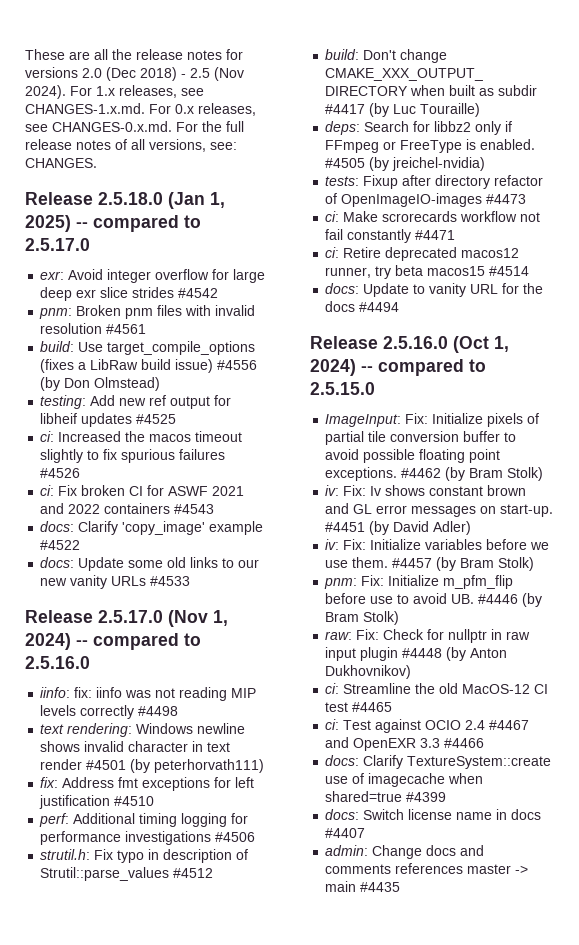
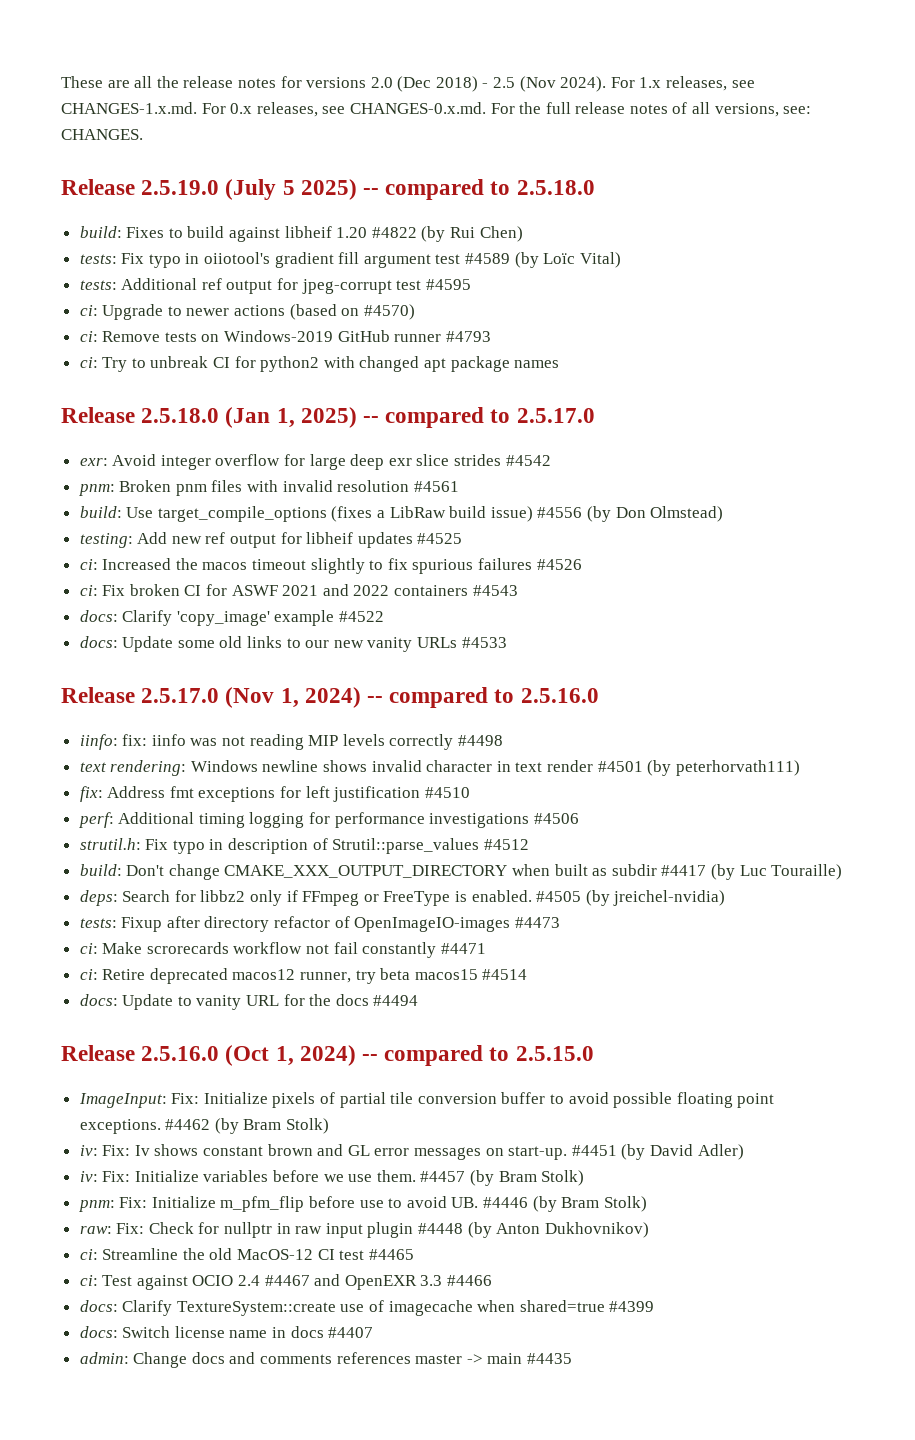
(97, 163) none -> [61,179,595,200] [79,226,523,242] [79,252,621,268] [79,278,471,294] [79,304,415,320] [79,330,491,342] [79,356,560,372] // Release 2.5.19.0 (July 5 2025) -- compared to 2.5.18.0 // build: Fixes to build against libheif 1.20 #4822 (by Rui Chen) // tests: Fix typo in oiiotool's gradient fill argument test #4589 (by Loïc Vital) // tests: Additional ref output for jpeg-corrupt test #4595 // ci: Upgrade to newer actions (based on #4570) // ci: Remove tests on Windows-2019 GitHub runner #4793 // ci: Try to unbreak CI for python2 with changed apt package names

